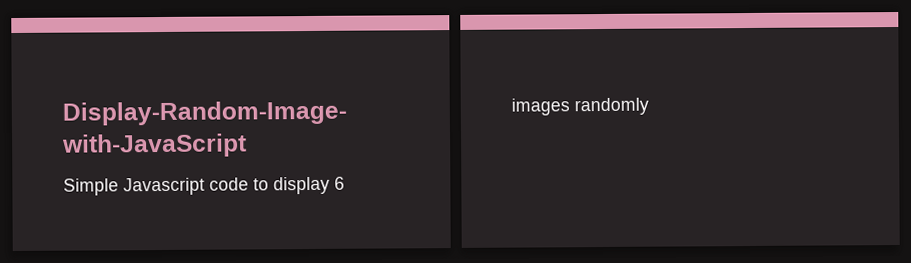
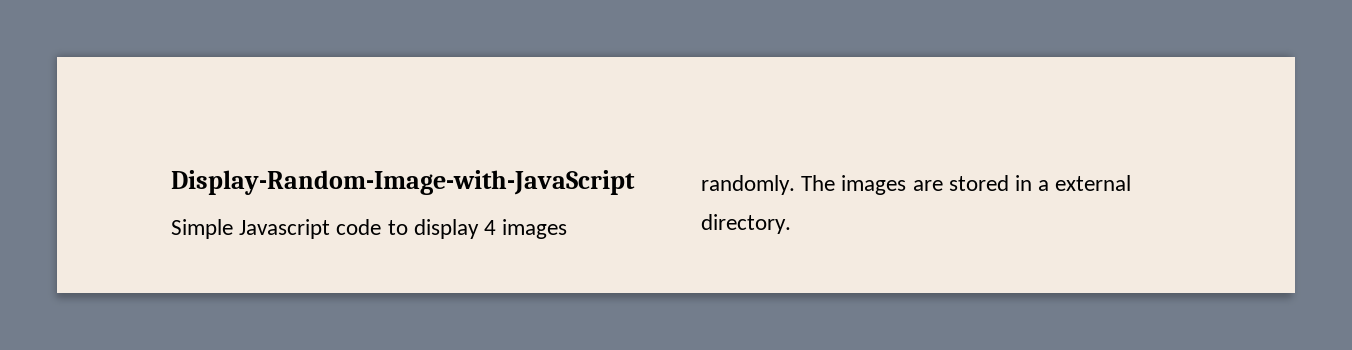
[334,176,345,190] [511,97,649,116] 6 images randomly -> [484,219,568,239] [701,175,1132,195] [701,214,791,234] 4 images randomly. The images are stored in a external directory.

